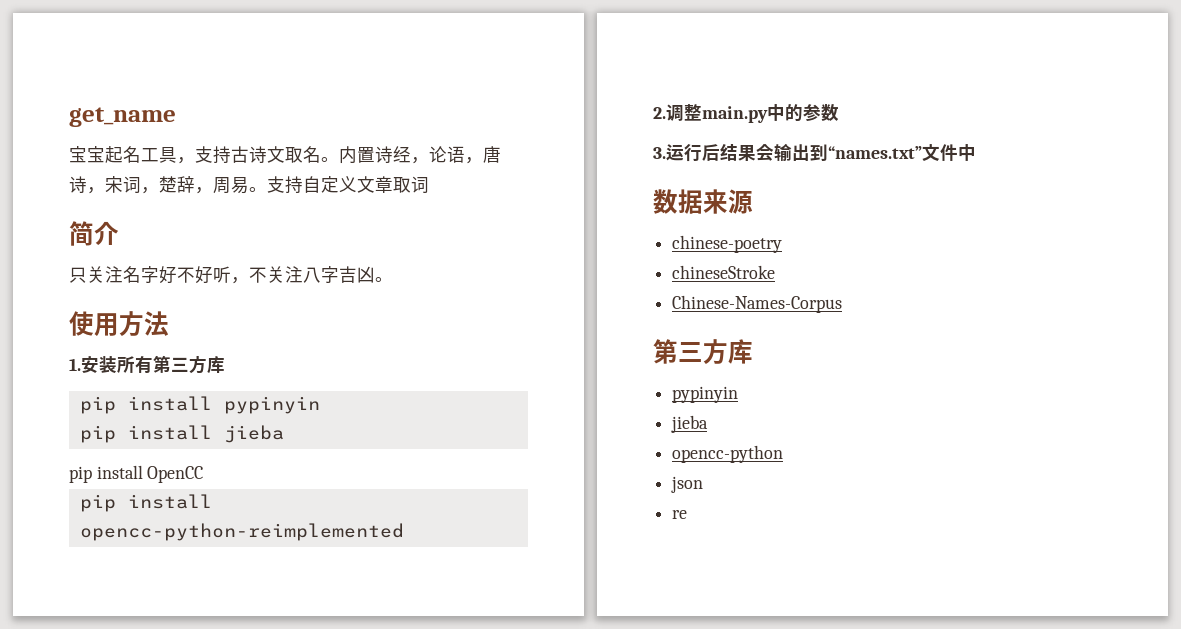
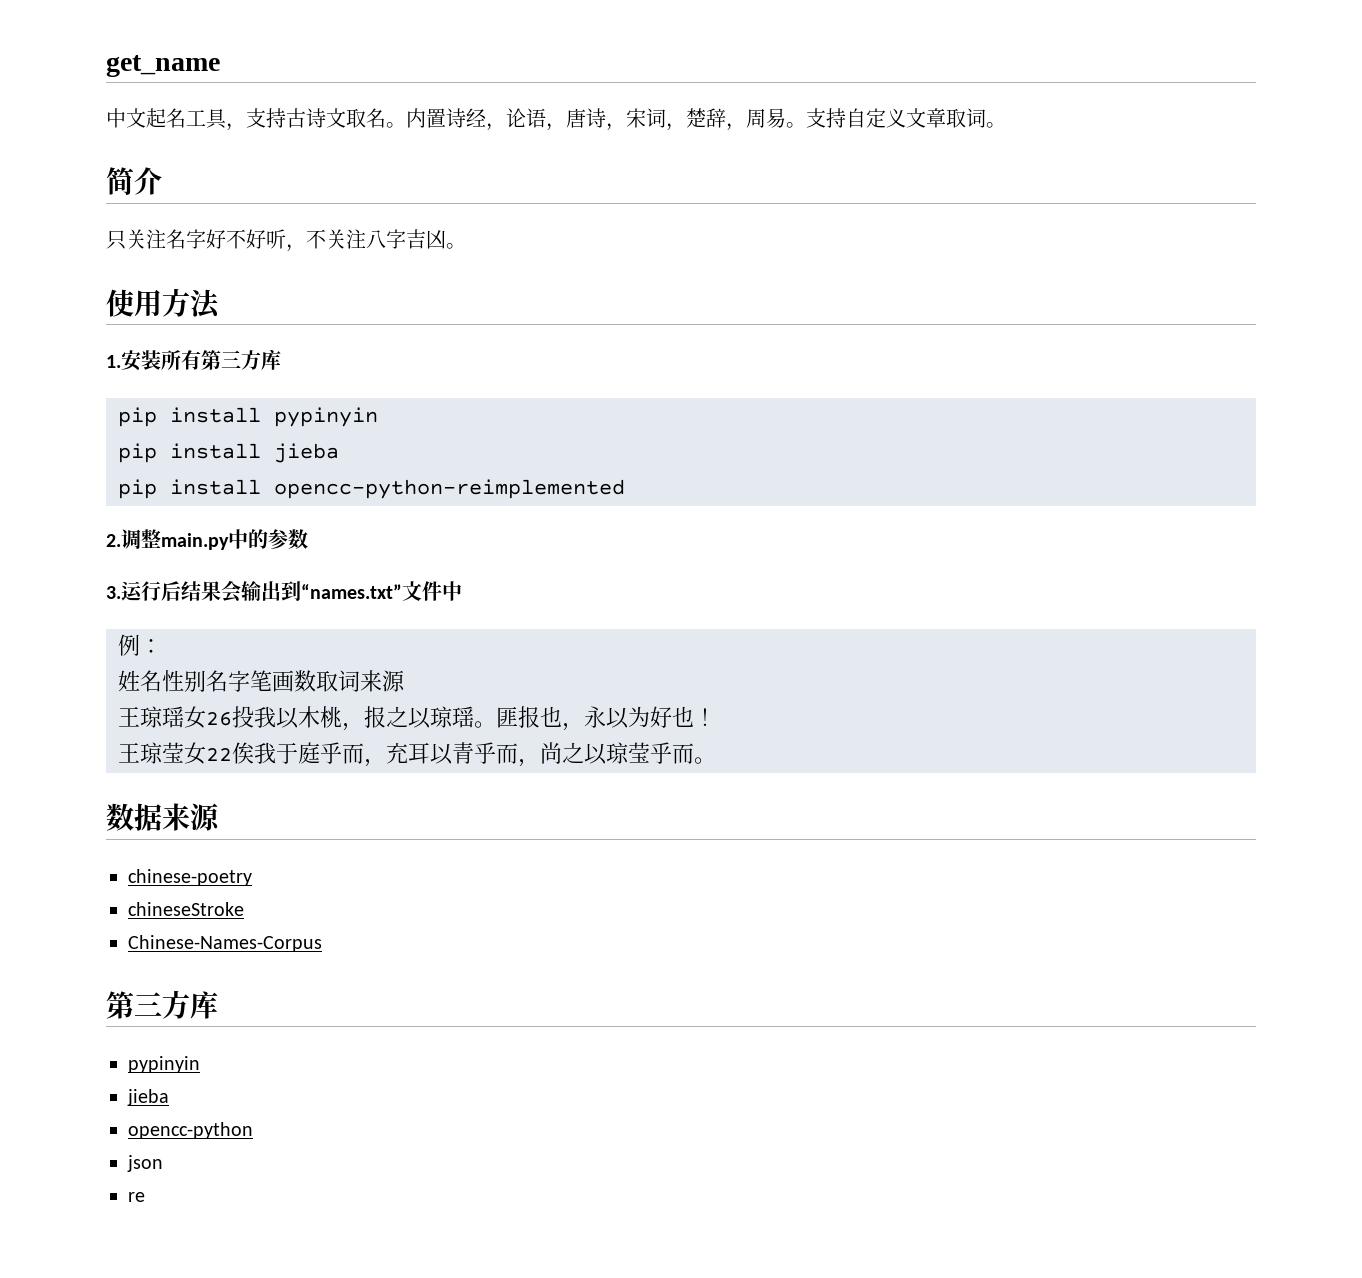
[69,146,105,163] 宝宝 -> [106,108,146,128] 中文
(429, 184) none -> [986,122,1006,128] 。
[69,465,204,483] // pip install OpenCC -> (339, 453) none
(976, 152) none -> [118,634,162,656] [118,670,405,692] [118,706,716,731] [118,742,716,767] // 例： // 姓名性别名字笔画数取词来源 // 王琼瑶女26投我以木桃，报之以琼瑶。匪报也，永以为好也！ // 王琼莹女22俟我于庭乎而，充耳以青乎而，尚之以琼莹乎而。

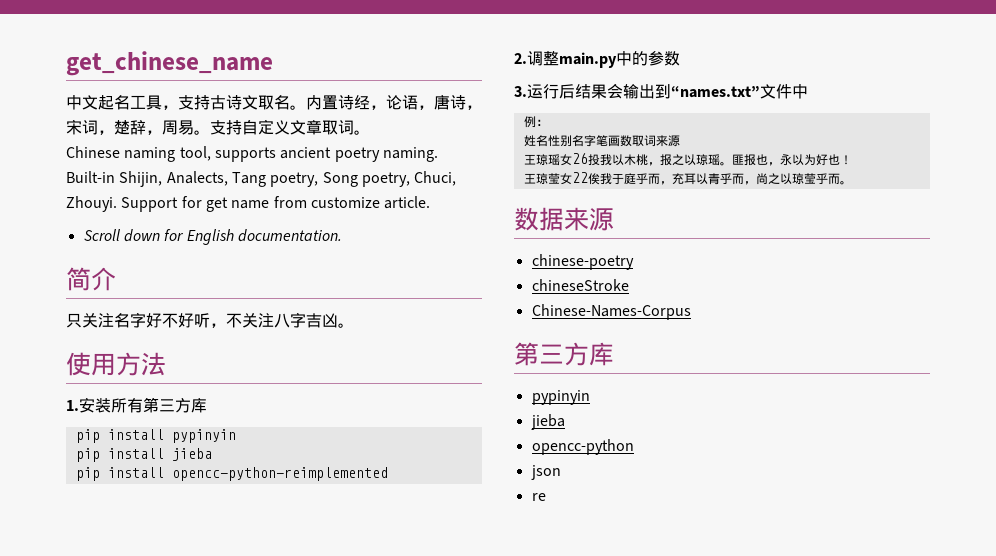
[106,55,220,77] get_name -> [66,51,273,76] get_chinese_name
(1006, 125) none -> [66,146,438,162] [66,171,457,187] [66,196,431,212] [83,229,342,245] // Chinese naming tool, supports ancient poetry naming. Built-in Shijin, Analects, Tang poetry, Song poetry, Chuci, Zhouyi. Support for get name from customize article. // Scroll down for English documentation.

